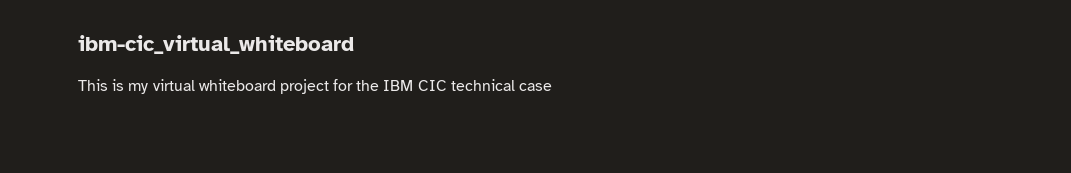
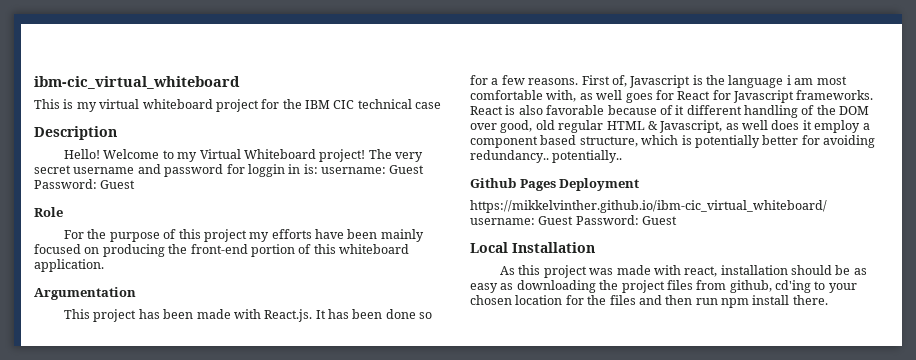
(553, 87) none -> [34,126,117,140] [64,149,424,162] [34,164,425,177] [34,179,136,189] [34,207,63,217] [64,229,424,242] [34,244,409,257] [34,259,104,272] [34,287,136,300] [64,309,433,322] [470,75,847,88] [470,90,874,103] [470,105,870,118] [470,120,870,133] [470,135,875,148] [470,150,623,163] [470,178,640,191] [470,200,827,213] [470,215,678,225] [470,242,595,253] [500,265,867,278] [470,280,857,293] [470,295,828,308] // Description // Hello! Welcome to my Virtual Whiteboard project! The very secret username and password for loggin in is: username: Guest Password: Guest // Role // For the purpose of this project my efforts have been mainly focused on producing the front-end portion of this whiteboard application. // Argumentation // This project has been made with React.js. It has been done so for a few reasons. First of, Javascript is the language i am most comfortable with, as well goes for React for Javascript frameworks. React is also favorable because of it different handling of the DOM over good, old regular HTML & Javascript, as well does it employ a component based structure, which is potentially better for avoiding redundancy.. potentially.. // Github Pages Deployment // https://mikkelvinther.github.io/ibm-cic_virtual_whiteboard/ username: Guest Password: Guest // Local Installation // As this project was made with react, installation should be as easy as downloading the project files from github, cd'ing to your chosen location for the files and then run npm install there.

